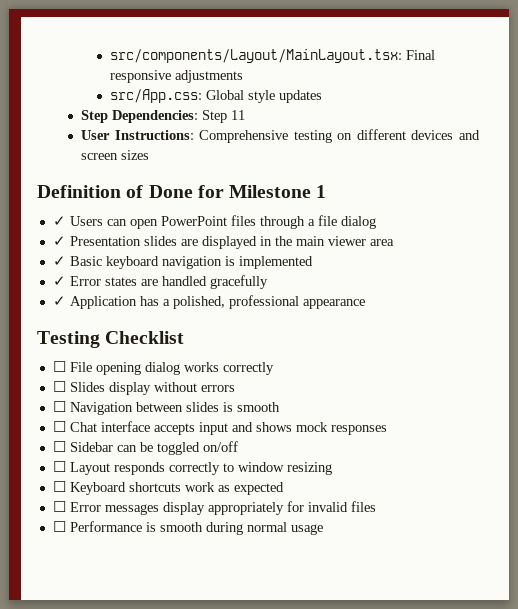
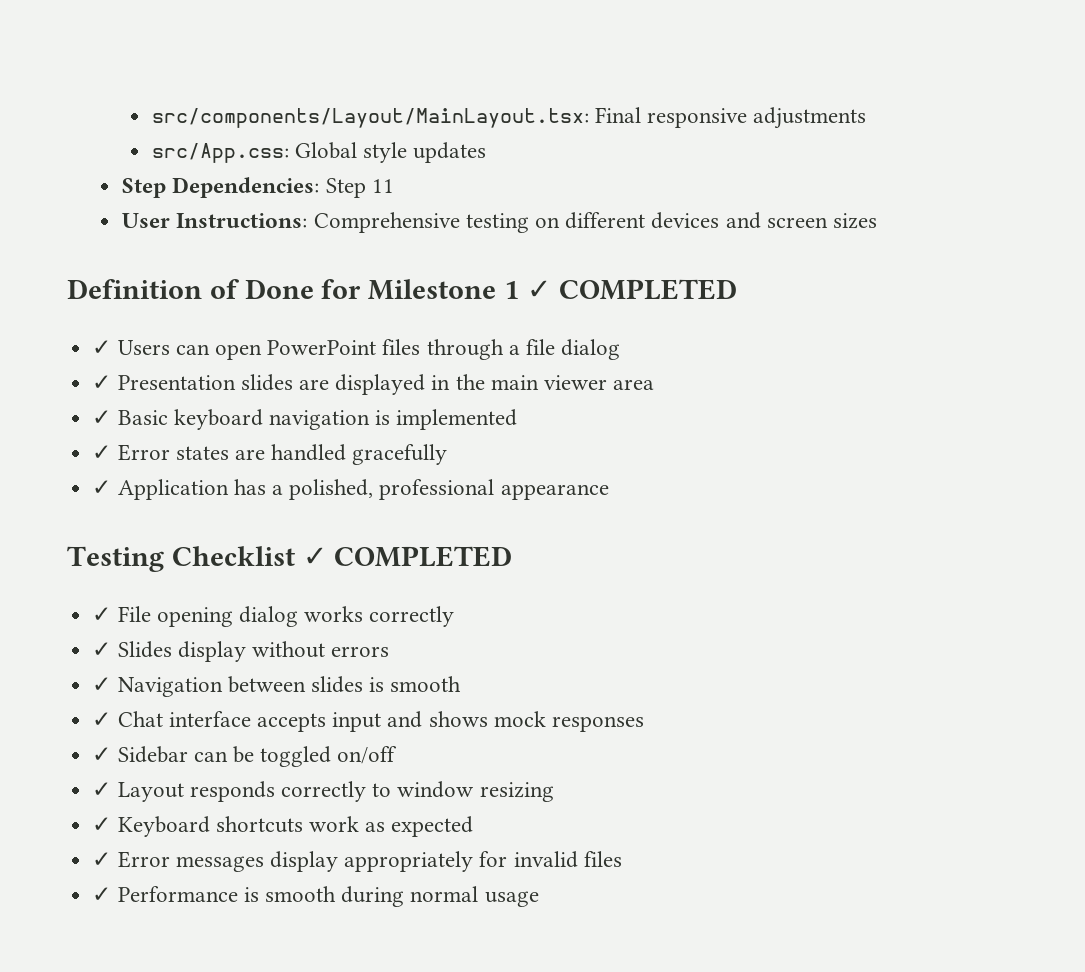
(327, 191) none -> [526,279,737,300] ✓ COMPLETED
[52,361,66,372] // ☐ -> [302,546,513,567] [92,607,112,622] ✓ COMPLETED // ✓
[52,381,66,392] ☐ -> [92,642,112,657] ✓
[52,401,66,412] ☐ -> [92,677,112,692] ✓
[52,421,66,432] ☐ -> [92,712,112,727] ✓
[52,441,66,452] ☐ -> [92,747,112,762] ✓
[52,461,66,472] ☐ -> [92,782,112,797] ✓
[52,481,66,492] ☐ -> [92,817,112,832] ✓
[52,501,66,512] ☐ -> [92,852,112,867] ✓
[52,521,66,532] ☐ -> [92,887,112,902] ✓

